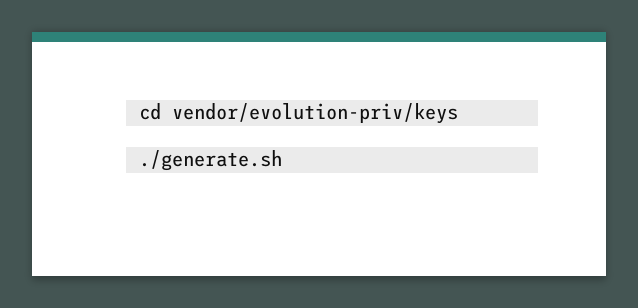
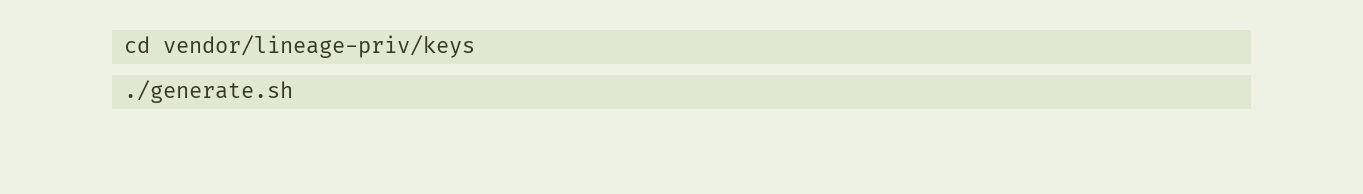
[171,103,458,124] vendor/evolution-priv/keys -> [163,35,476,58] vendor/lineage-priv/keys

